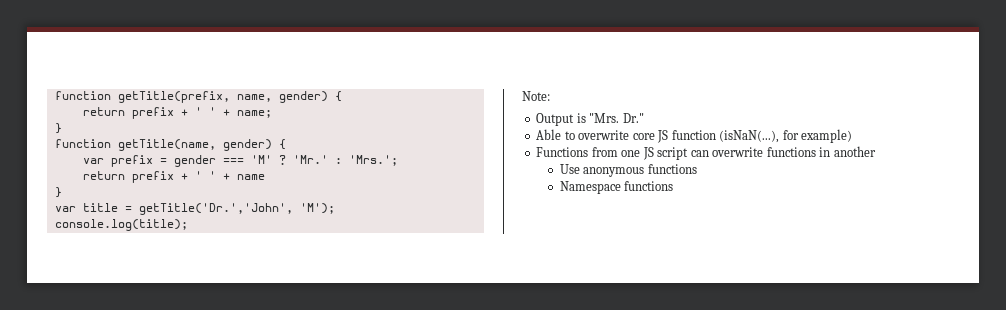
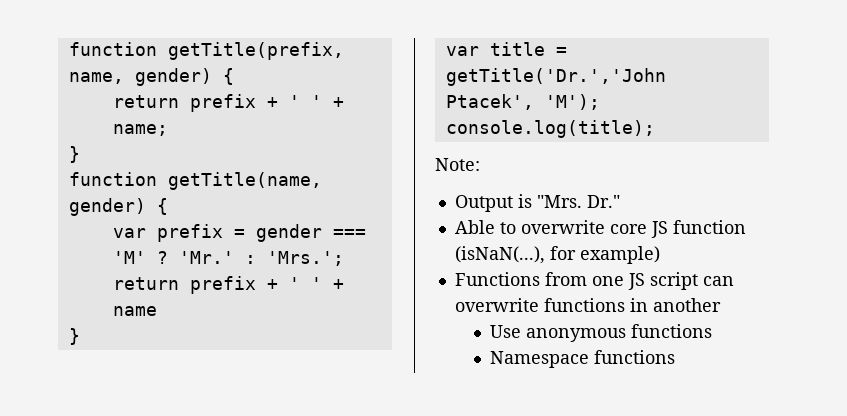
[138,203,293,215] getTitle('Dr.','John', -> [445,68,666,86] [445,94,534,110] getTitle('Dr.','John Ptacek',

